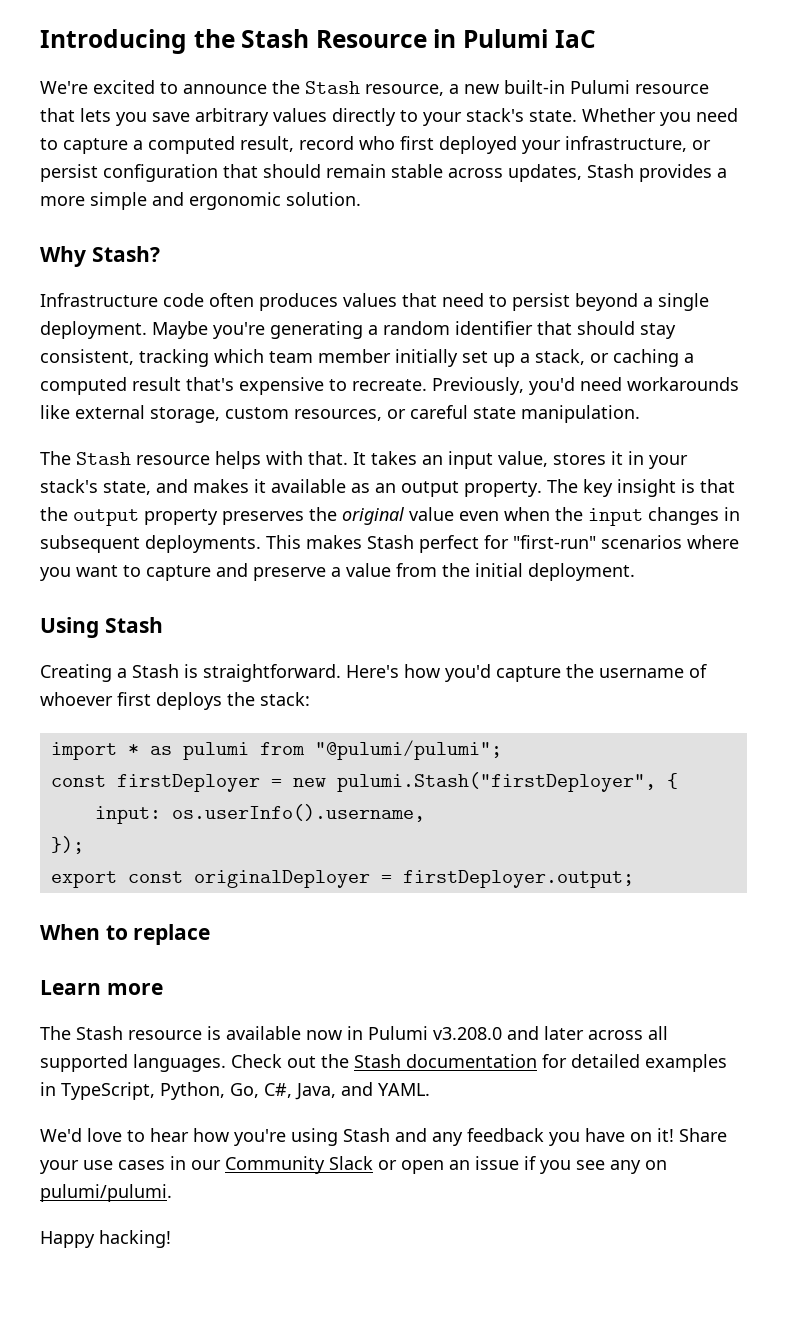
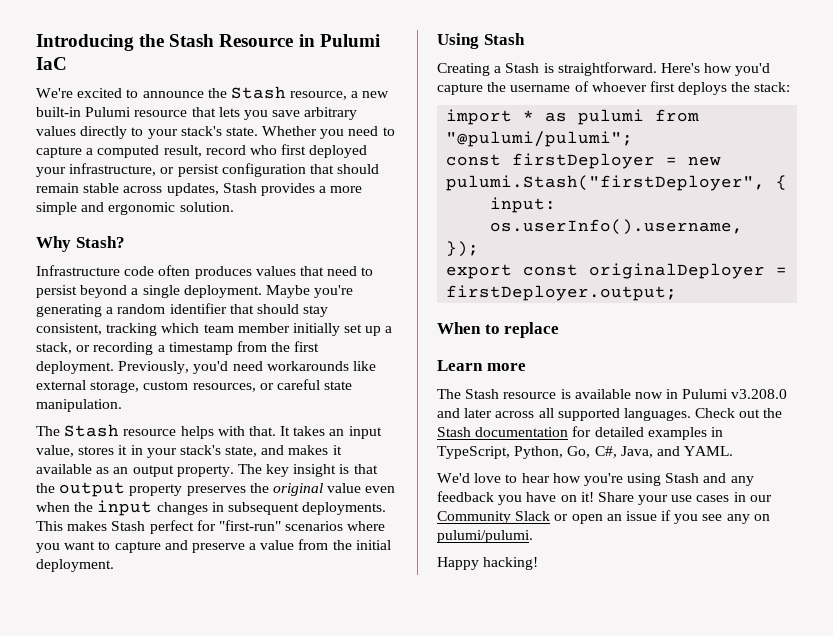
[613,349,694,367] [40,377,427,395] caching a computed result that's expensive to recreate. -> [93,341,320,355] [36,361,114,374] recording a timestamp from the first deployment.

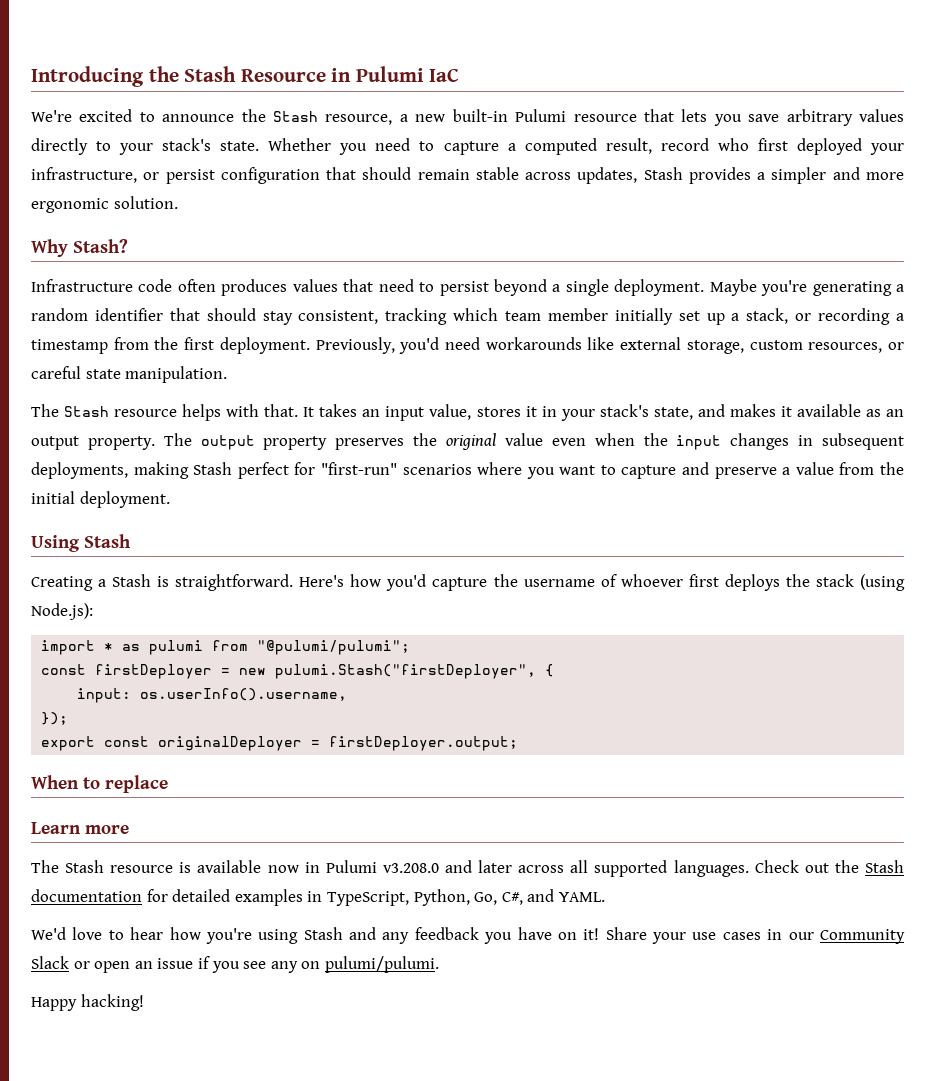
[330,186,363,193] [36,202,105,215] more simple and -> [771,167,904,184] simpler and more
[266,464,378,477] [36,483,55,493] key insight is that the -> (192, 439) none
[302,502,387,515] [36,521,108,531] deployments. This makes -> [31,462,189,479] deployments, making
[754,82,791,92] stack: -> [815,574,905,591] [31,603,93,620] stack (using Node.js):
[620,446,653,458] Java, -> (523, 898) none

